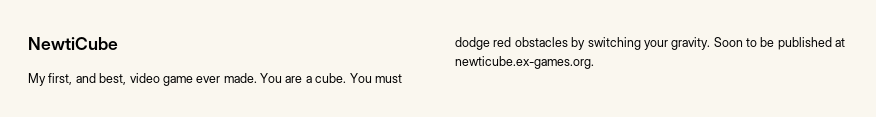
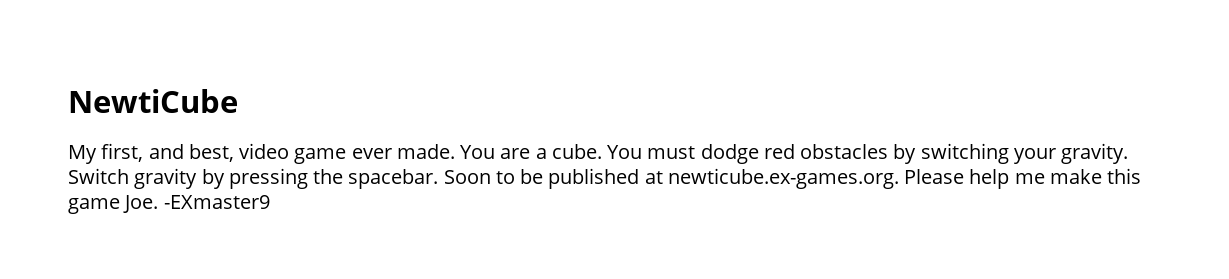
(711, 43) none -> [68,168,439,189] Switch gravity by pressing the spacebar.
(594, 62) none -> [904,168,1142,189] [68,195,270,214] Please help me make this game Joe. -EXmaster9

